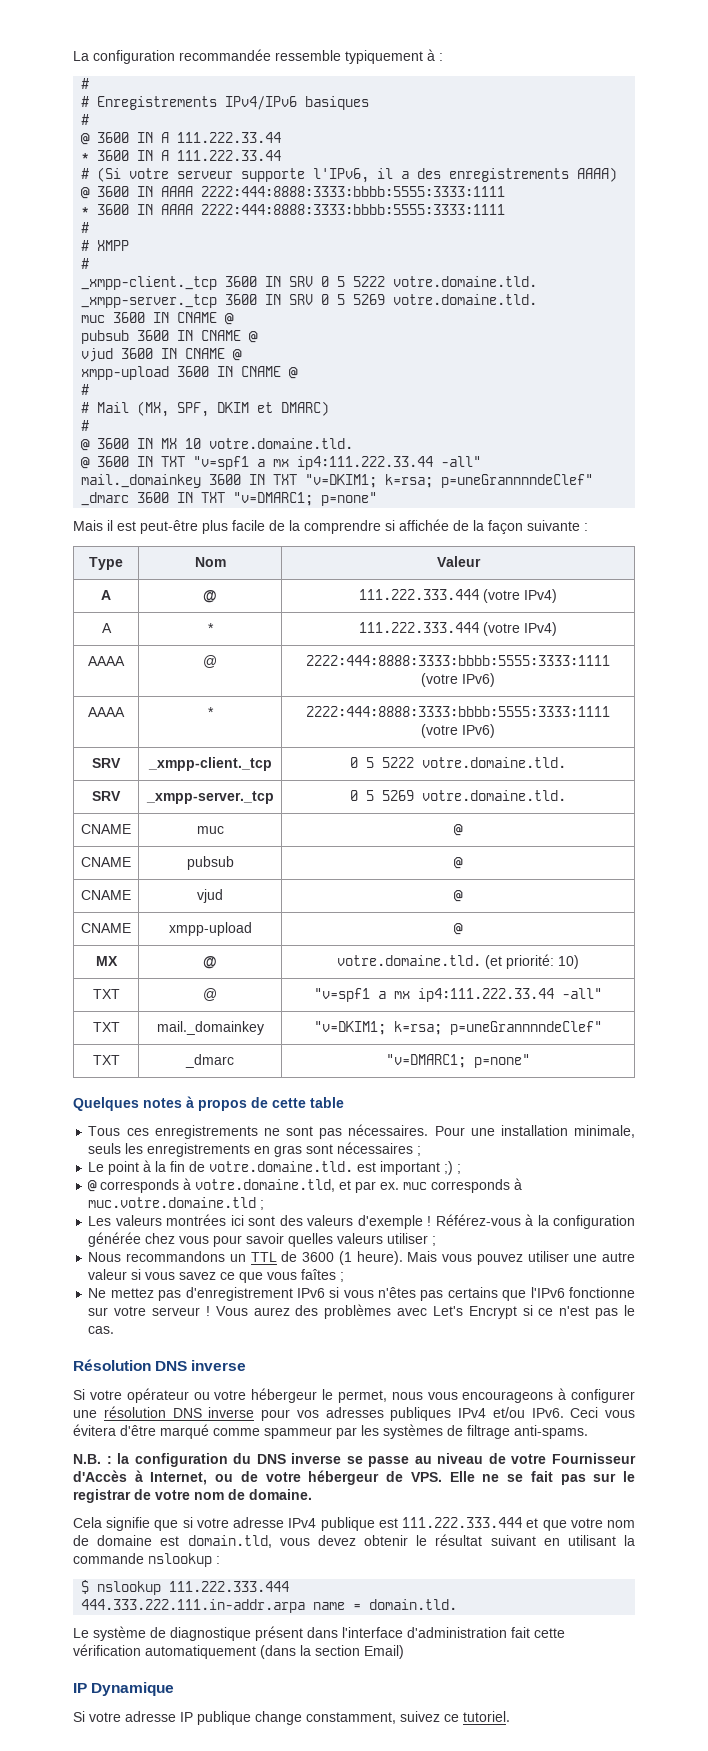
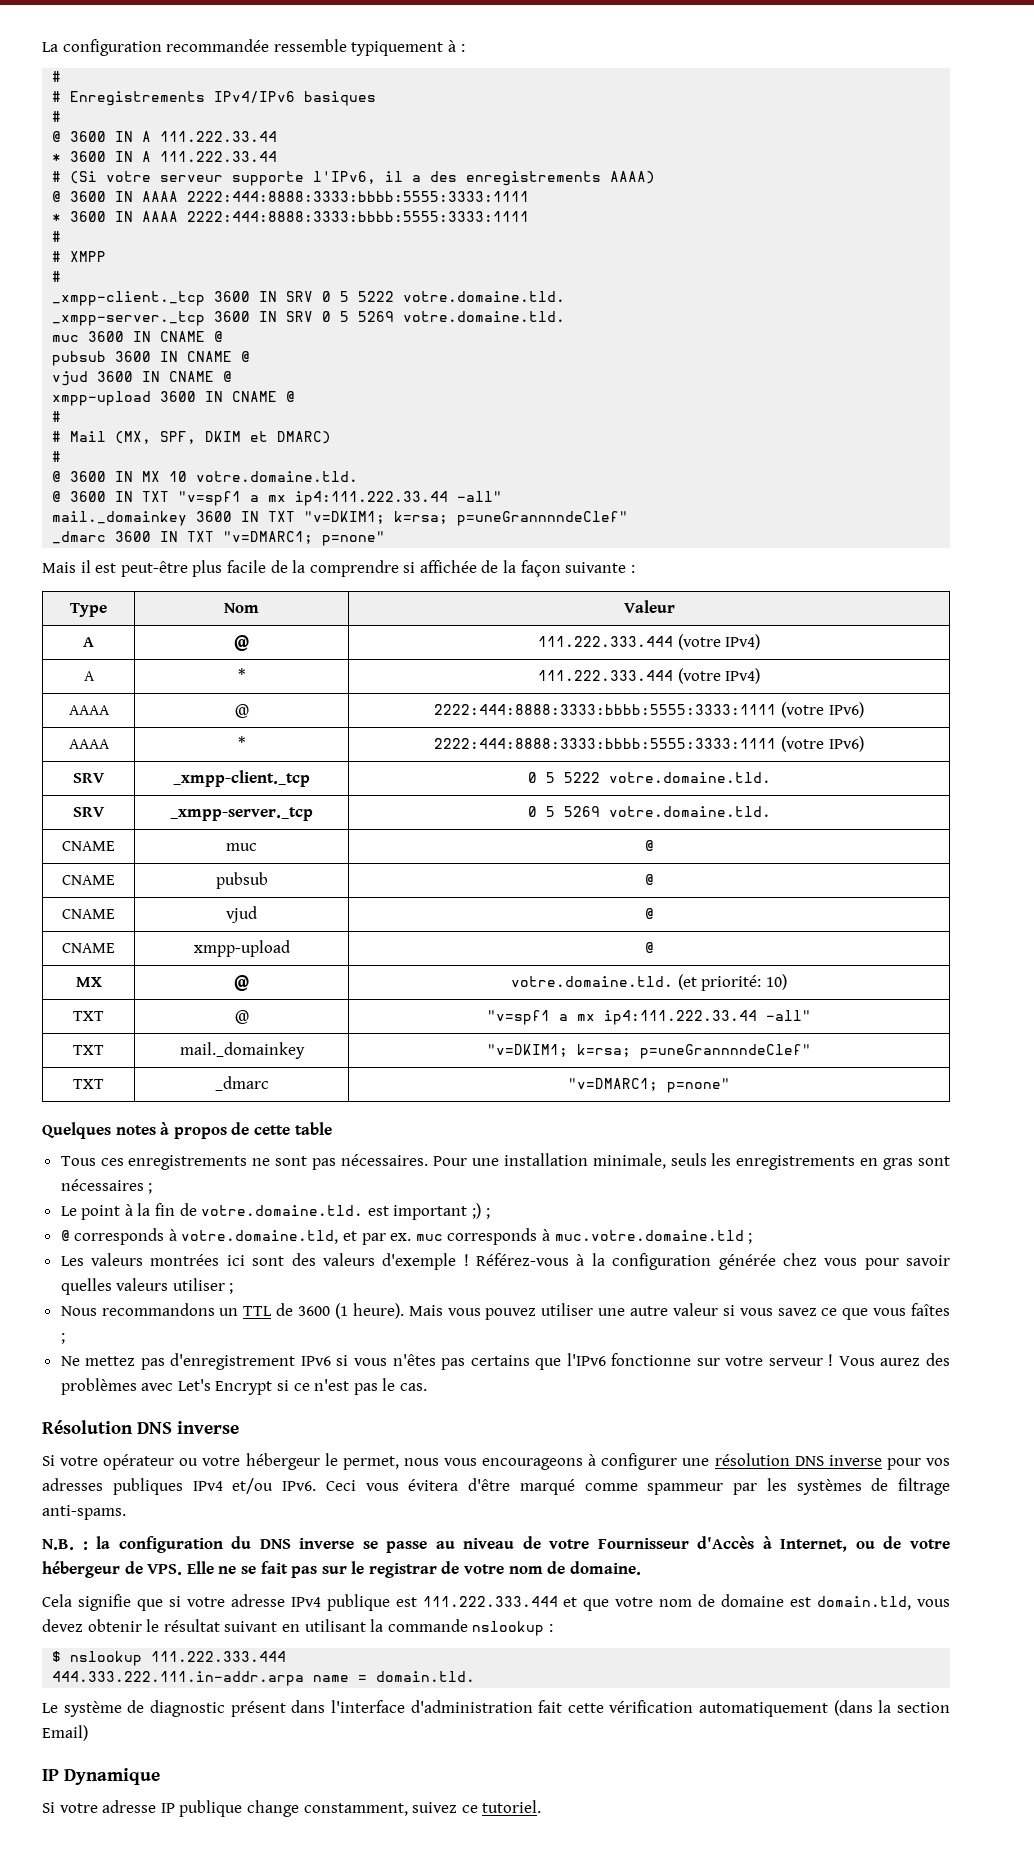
[170,1627,251,1641] diagnostique -> [149,1700,225,1717] diagnostic

